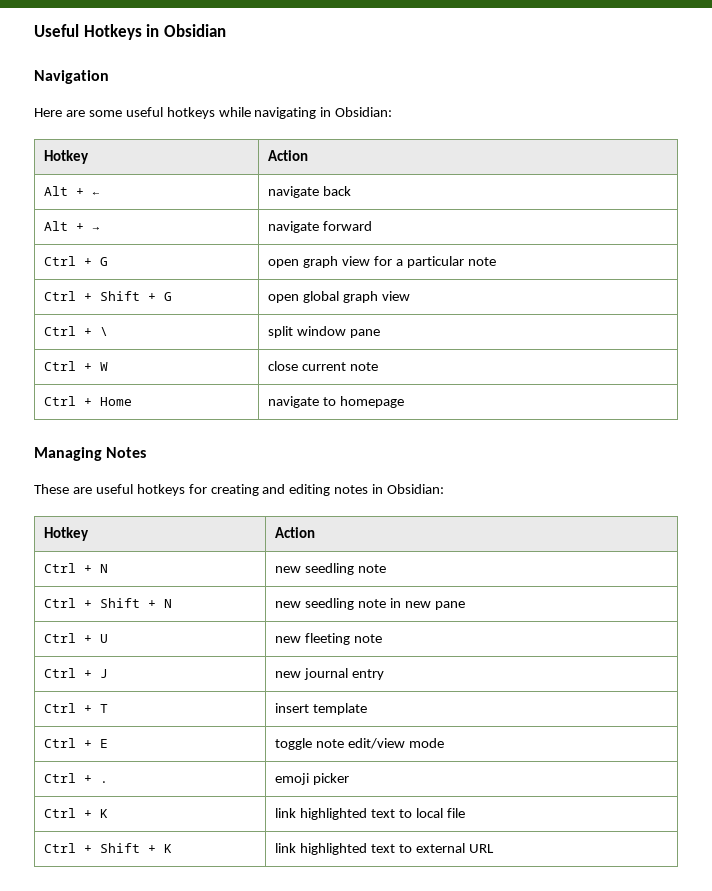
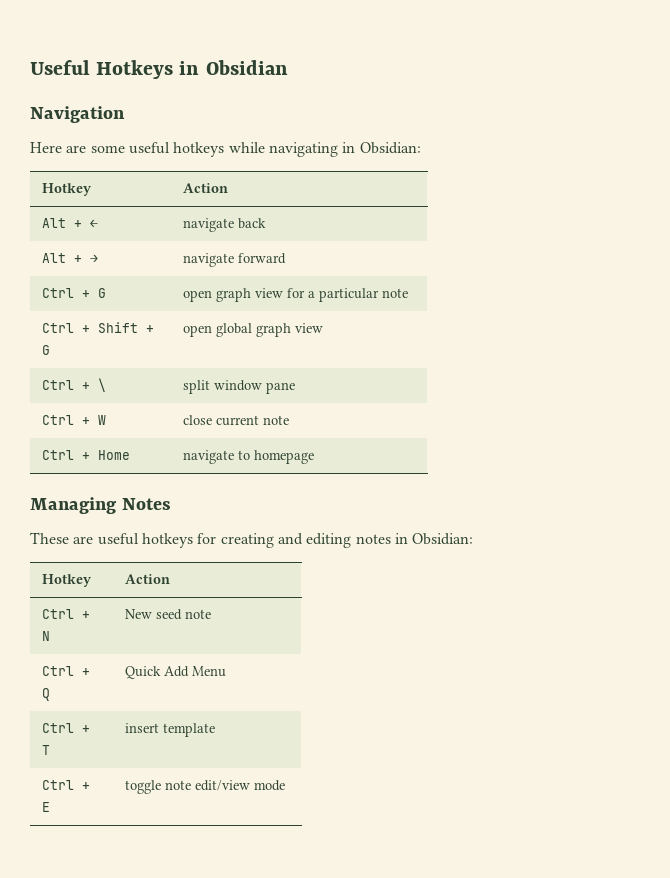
[275,563,386,575] [44,598,173,608] [275,598,465,610] [44,633,109,643] [275,633,382,645] [44,668,109,678] [275,668,384,680] new seedling note // Ctrl + Shift + N | new seedling note in new pane // Ctrl + U | new fleeting note // Ctrl + J | new journal entry -> [124,609,211,620] [41,666,90,676] [41,688,50,701] [124,666,226,679] New seed note // Ctrl + Q | Quick Add Menu
[44,773,109,783] [275,773,349,785] [44,808,109,818] [275,808,465,820] [44,843,173,853] [275,843,494,855] // Ctrl + . | emoji picker // Ctrl + K | link highlighted text to local file // Ctrl + Shift + K | link highlighted text to external URL -> (285, 785) none

